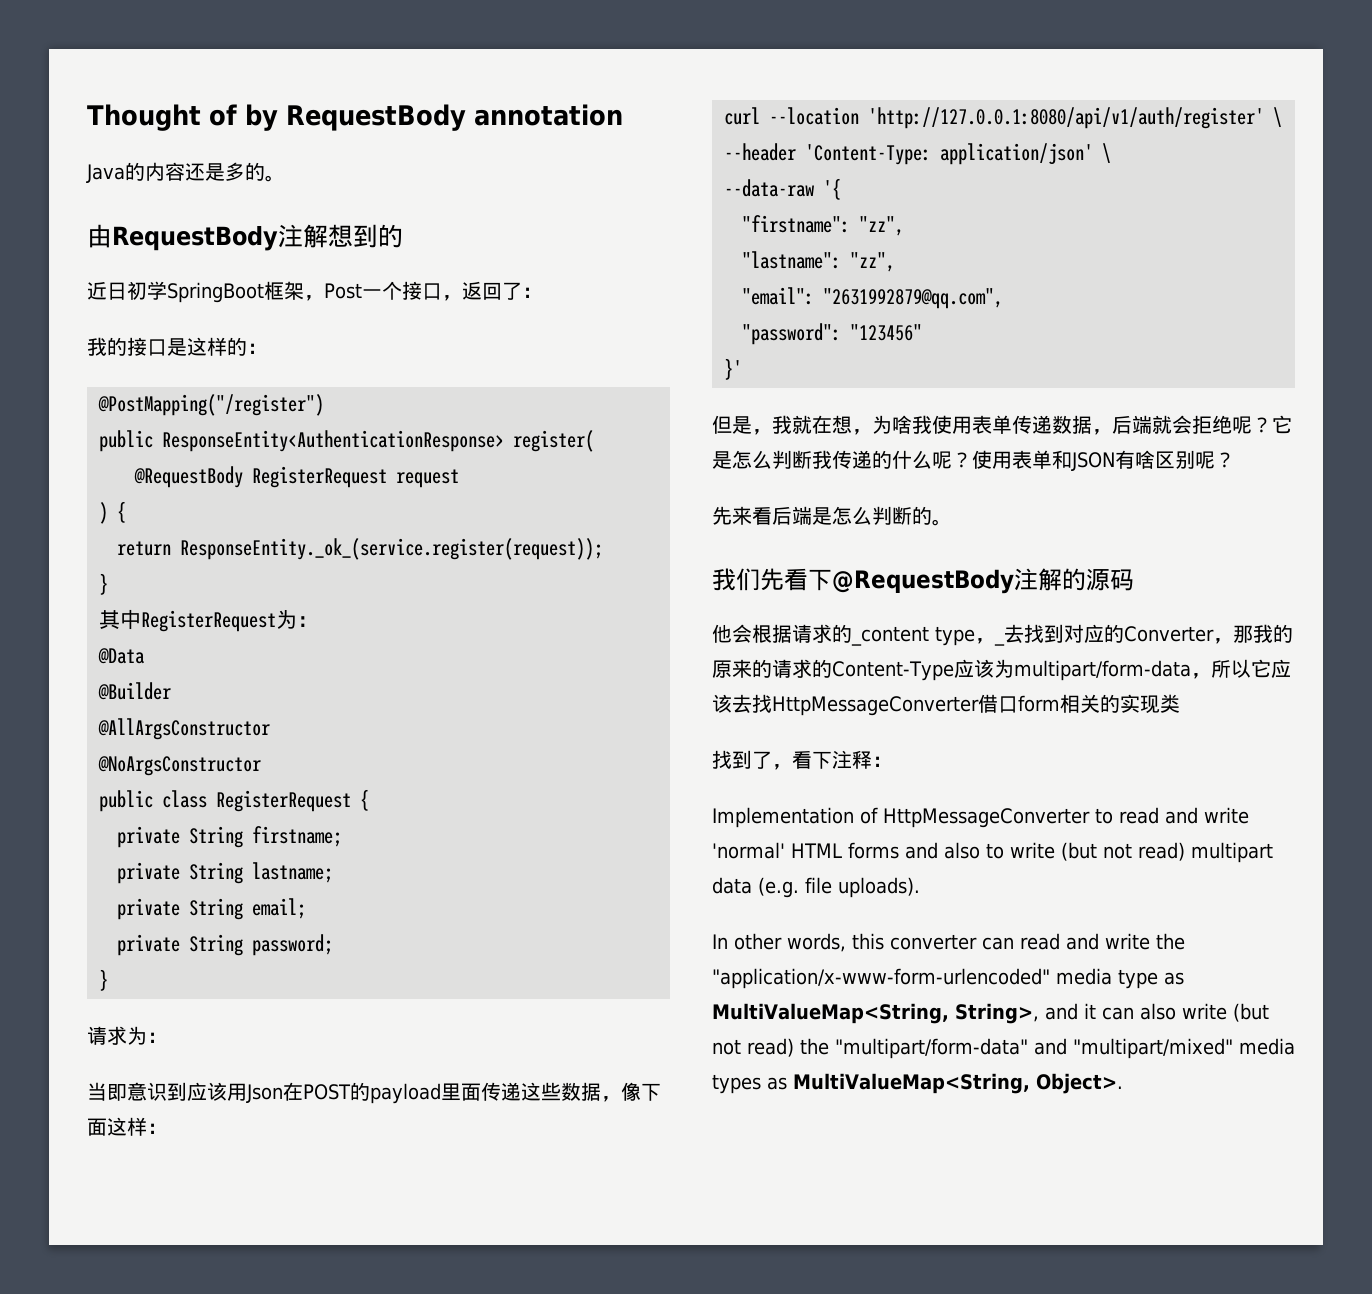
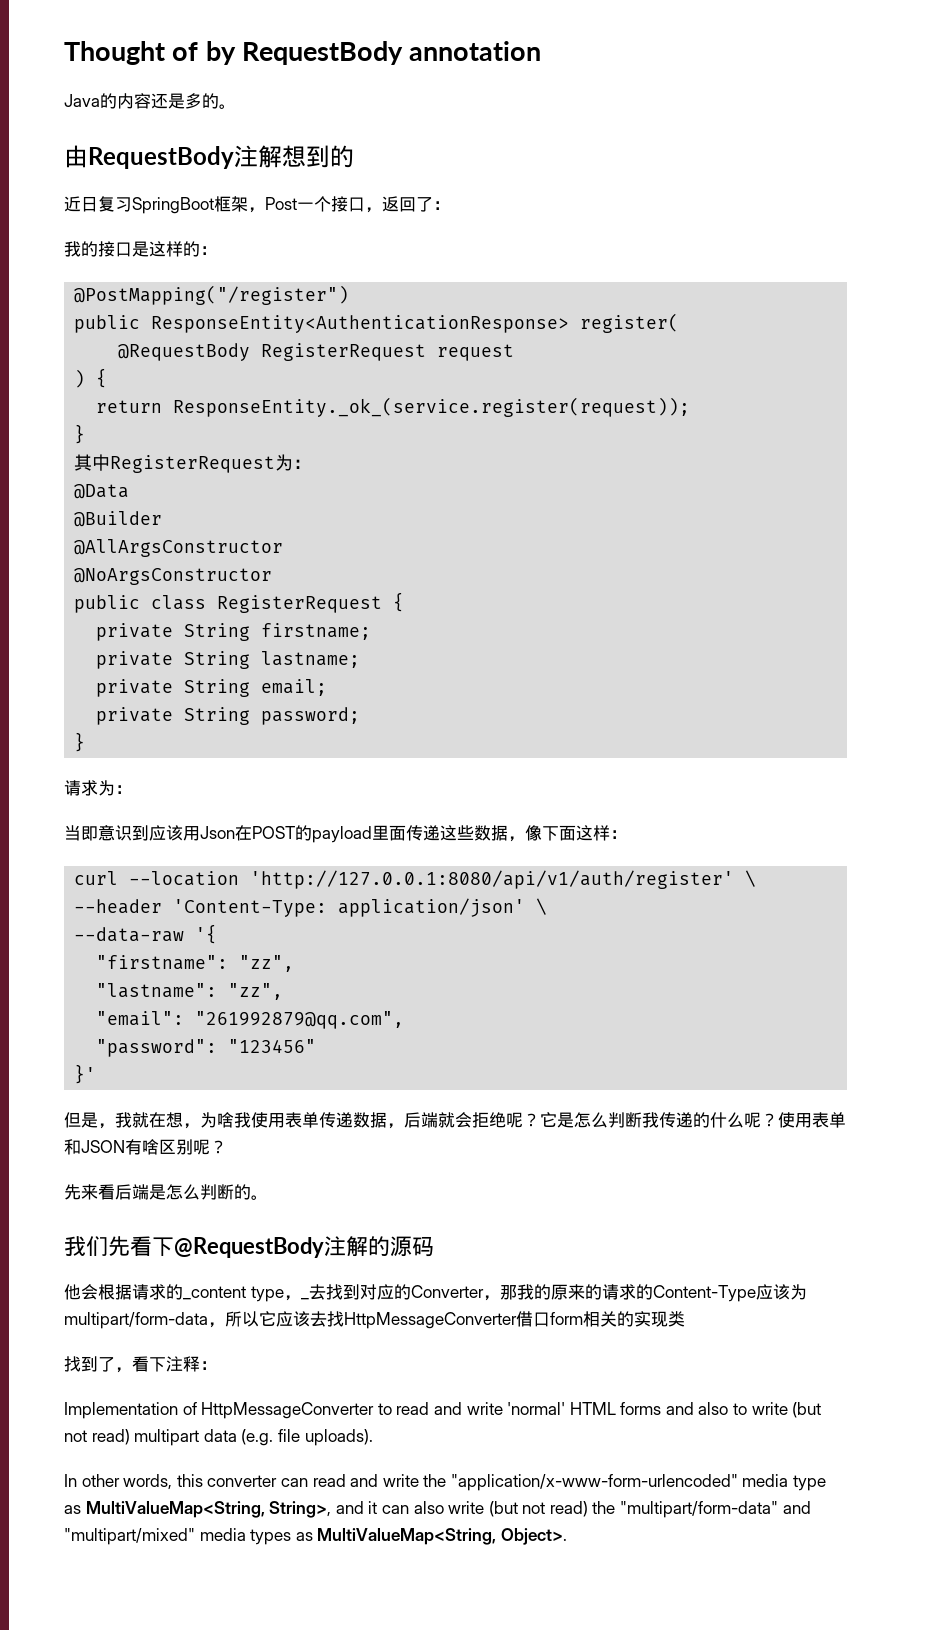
[127,281,167,300] 初学 -> [98,196,132,212] 复习
[823,288,1003,309] "2631992879@qq.com", -> [195,1011,405,1029] "261992879@qq.com",

